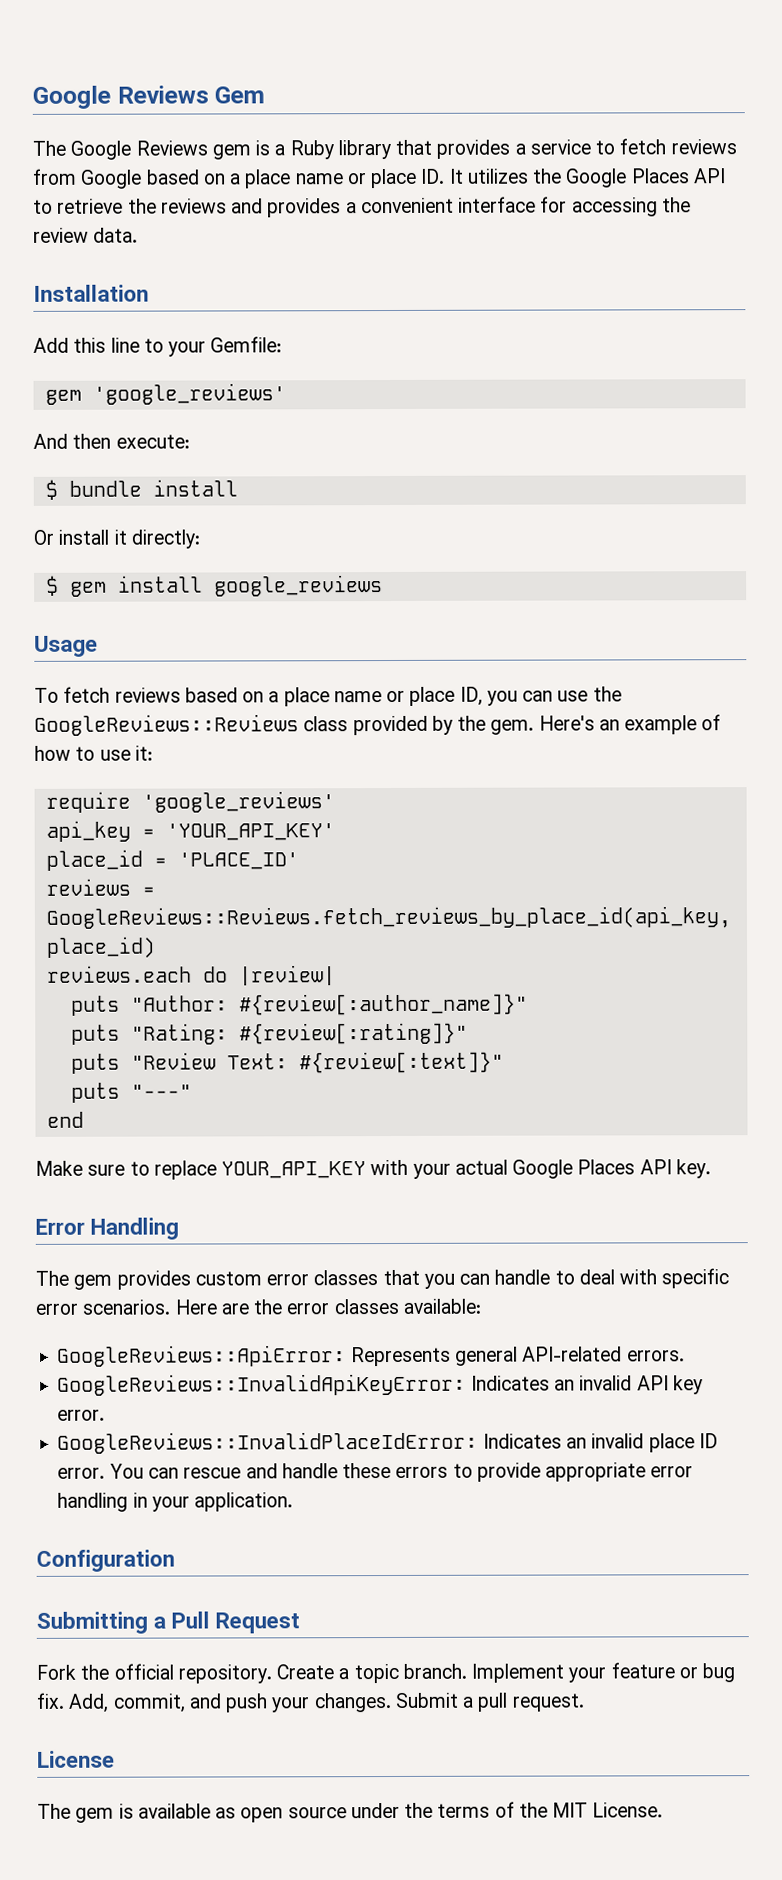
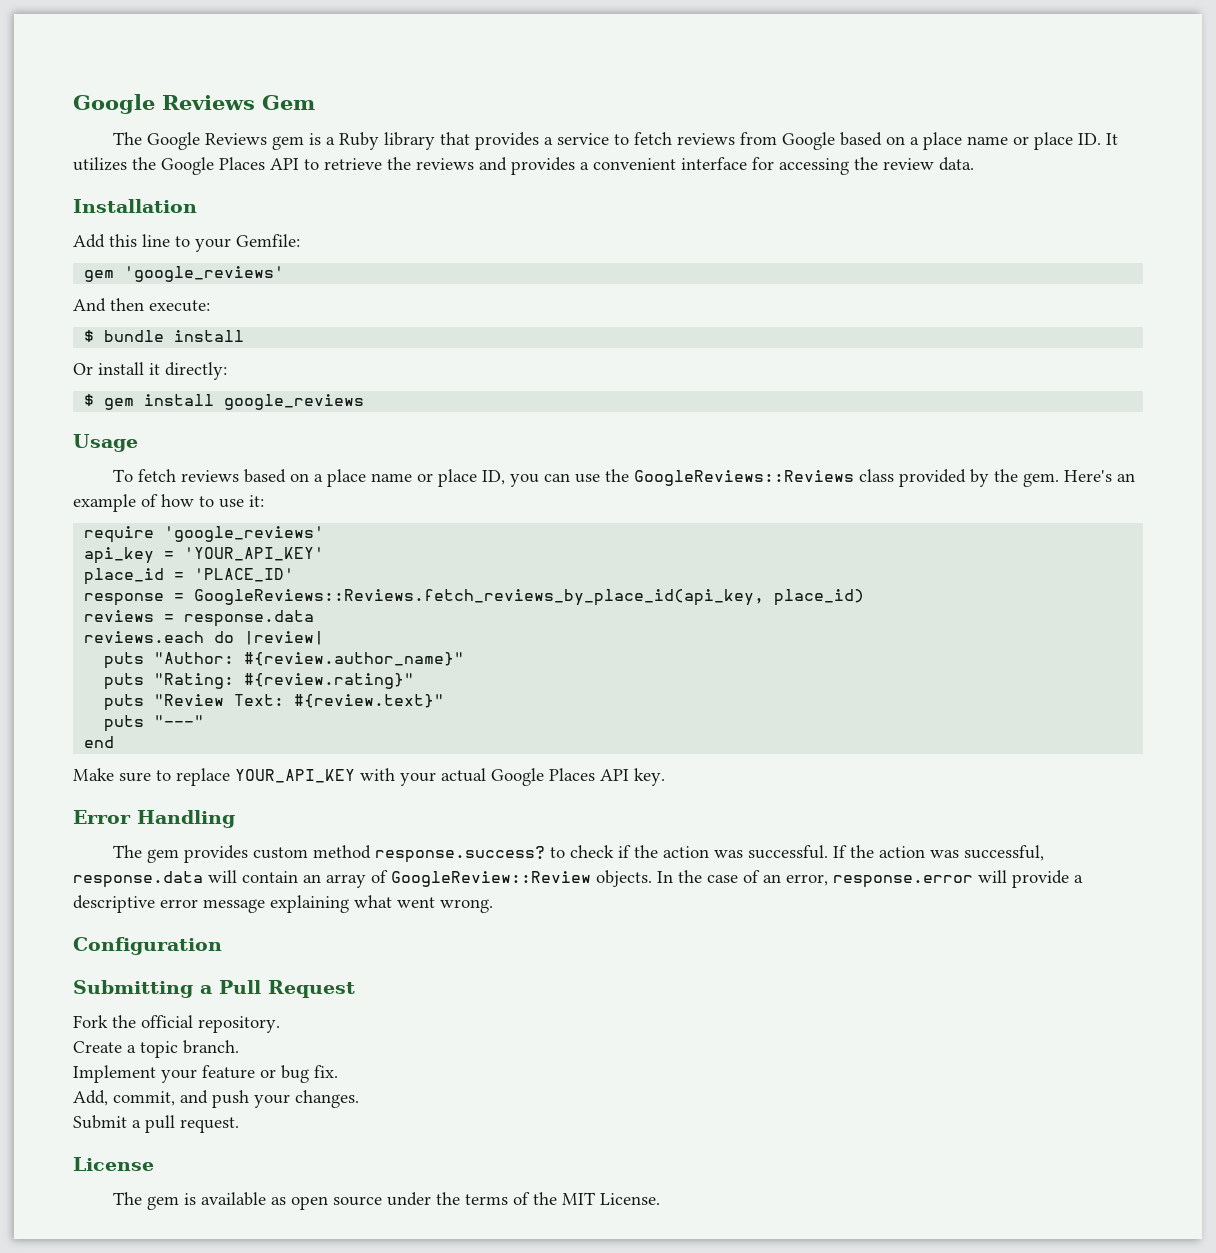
[45,878,131,896] reviews -> [84,593,165,606] response
(156, 947) none -> [84,610,315,627] // reviews = response.data
[238,993,528,1016] #{review[:author_name]}" -> [244,652,465,666] #{review.author_name}"
[238,1022,468,1045] #{review[:rating]}" -> [244,673,415,689] #{review.rating}"
[298,1051,504,1074] #{review[:text]}" -> [294,694,445,708] #{review.text}"
[266,1268,730,1289] [35,1298,481,1315] [57,1345,685,1367] [57,1373,703,1396] [57,1409,106,1421] [57,1431,718,1454] [57,1462,694,1482] [57,1492,294,1512] error classes that you can handle to deal with specific error scenarios. Here are the error classes available: // GoogleReviews::ApiError: Represents general API-related errors. // GoogleReviews::InvalidApiKeyError: Indicates an invalid API key error. // GoogleReviews::InvalidPlaceIdError: Indicates an invalid place ID error. You can rescue and handle these errors to provide appropriate error handling in your application. -> [312,845,1044,863] [73,870,1083,888] [73,895,493,913] method response.success? to check if the action was successful. If the action was successful, response.data will contain an array of GoogleReview::Review objects. In the case of an error, response.error will provide a descriptive error message explaining what went wrong.
(272, 1674) none -> (280, 1024) //
(467, 1671) none -> (239, 1047) //
(65, 1700) none -> (338, 1071) //
(392, 1703) none -> (359, 1099) //

